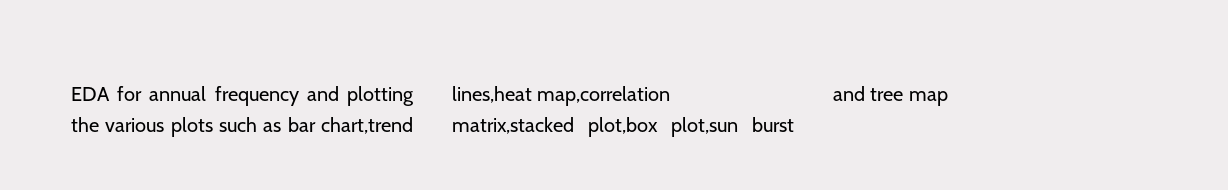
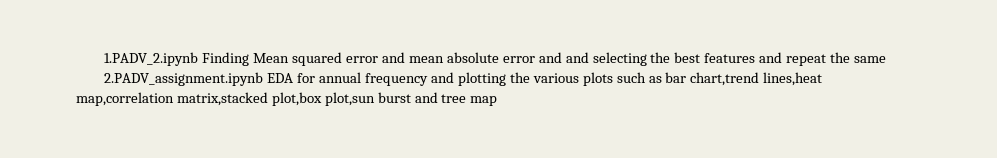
(71, 94) none -> [104,52,886,66] [104,72,264,86] 1.PADV_2.ipynb Finding Mean squared error and mean absolute error and and selecting the best features and repeat the same // 2.PADV_assignment.ipynb

